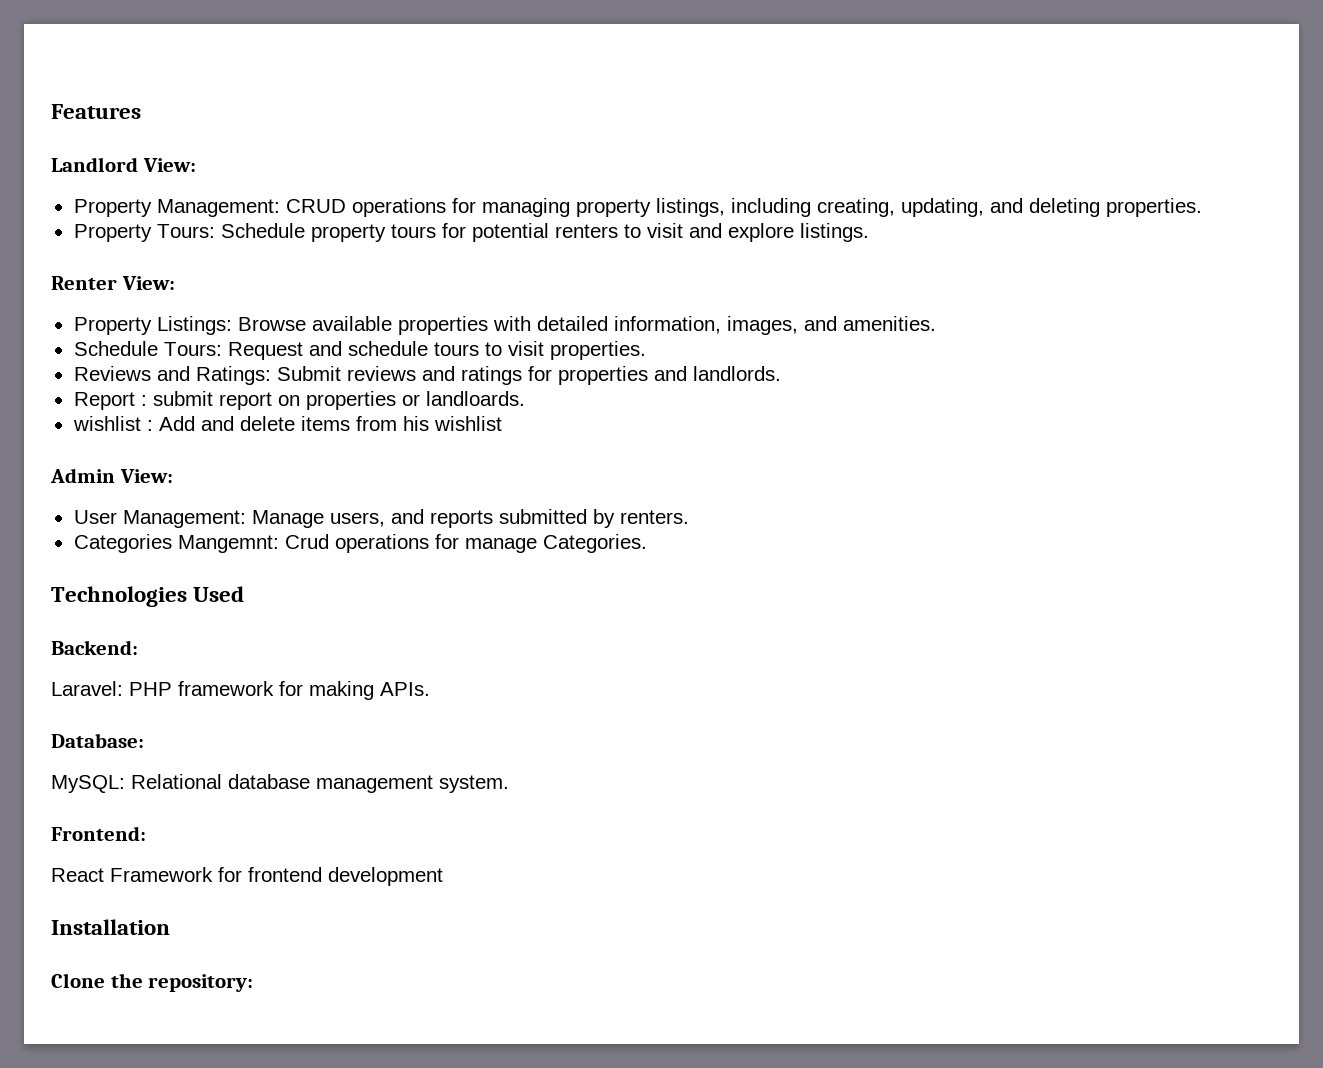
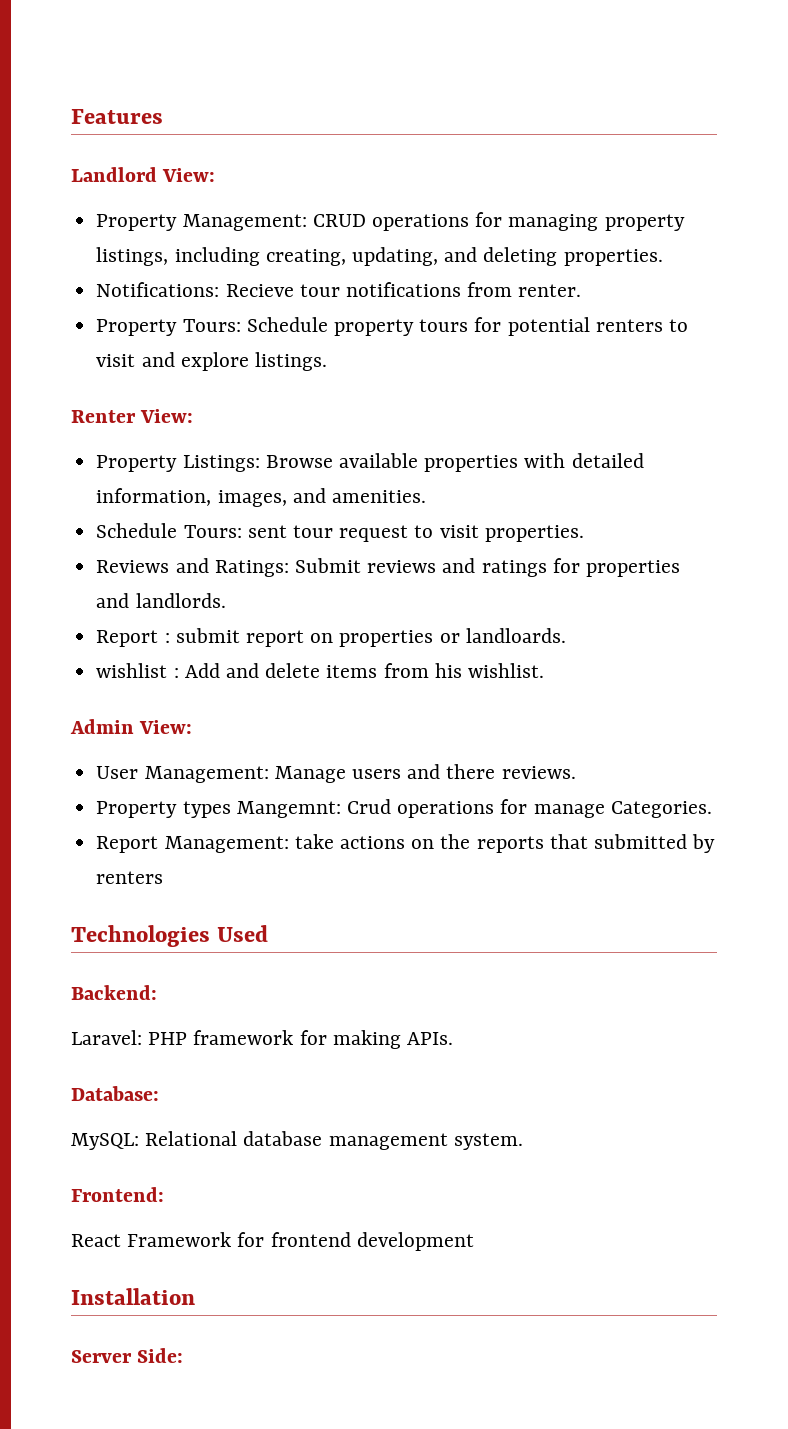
(1202, 207) none -> [96,282,582,297] // Notifications: Recieve tour notifications from renter.
[227,341,479,360] Request and schedule tours -> [247,525,409,542] sent tour request
[433,416,502,431] wishlist -> [467,663,544,678] wishlist.
[329,509,689,528] [73,534,172,553] users, and reports submitted by renters. // Categories -> [351,764,576,779] [96,801,231,818] users and there reviews. // Property types
(647, 543) none -> [96,834,716,853] [96,871,164,884] // Report Management: take actions on the reports that submitted by renters
[51,973,254,992] Clone the repository: -> [71,1348,184,1363] Server Side:

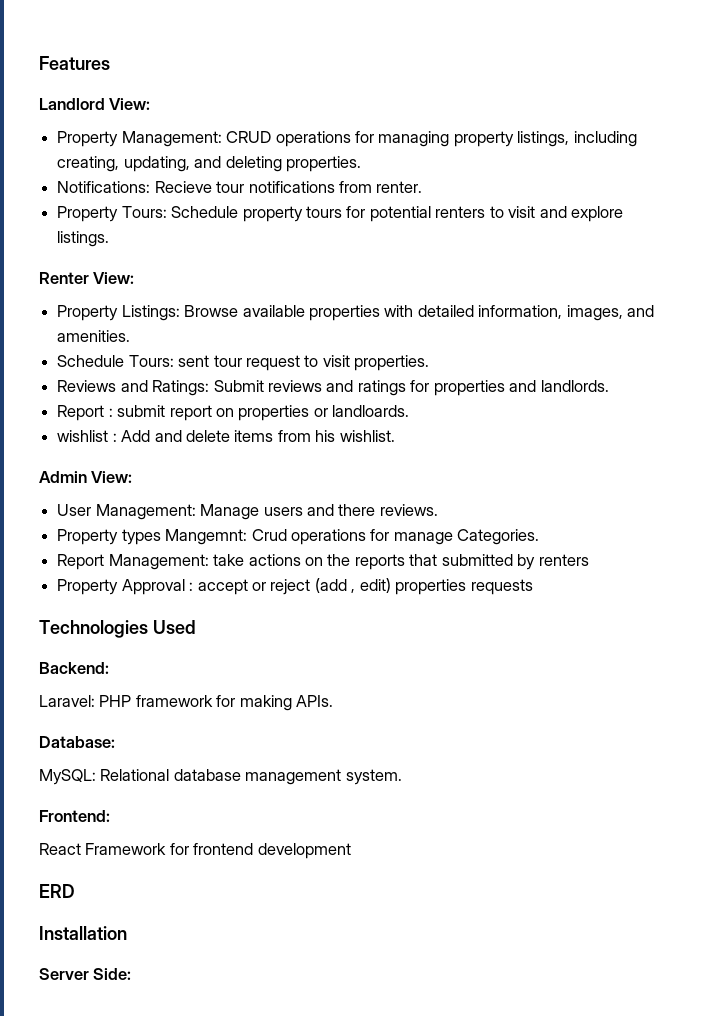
(164, 877) none -> [57,578,533,595] // Property Approval : accept or reject (add , edit) properties requests
(474, 1241) none -> [39,884,75,898] // ERD

